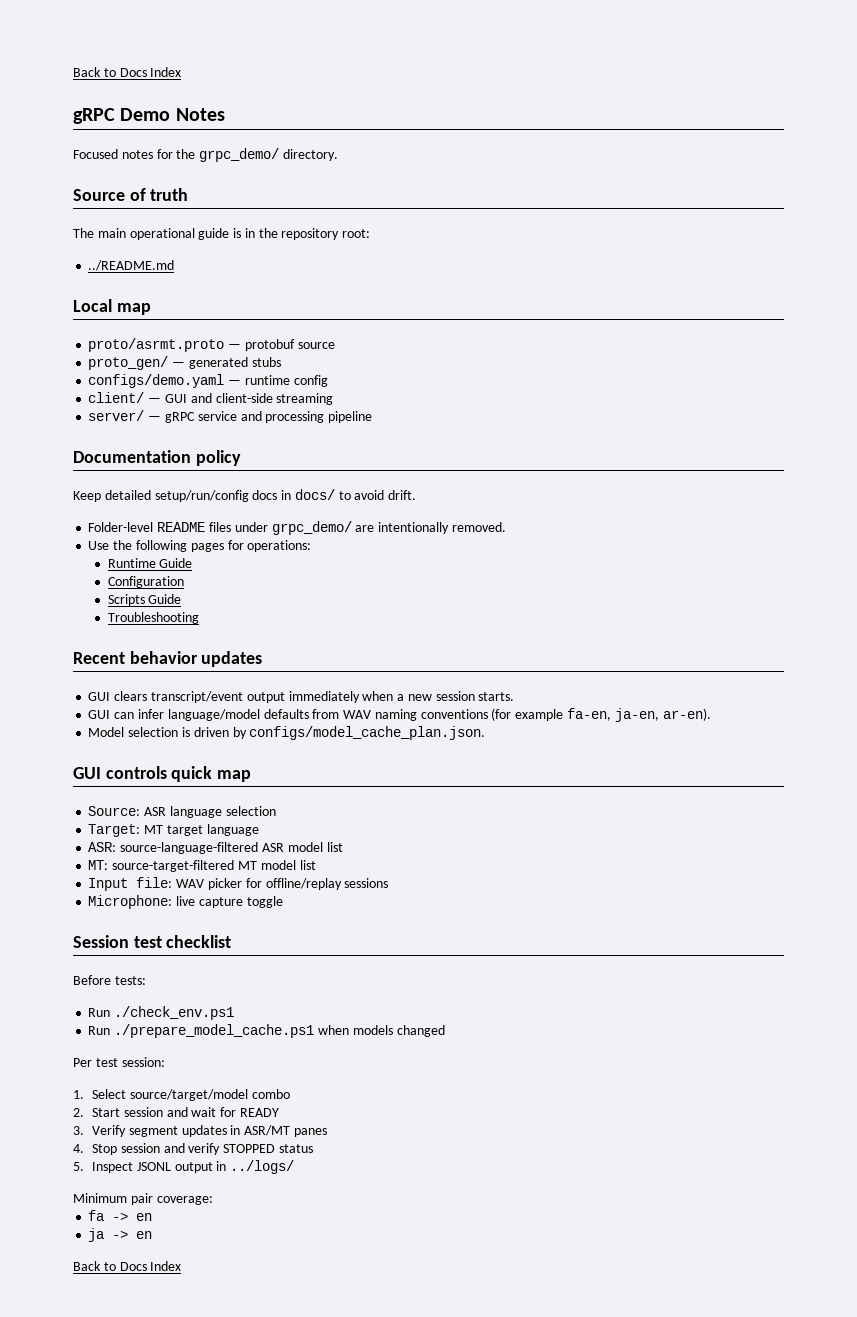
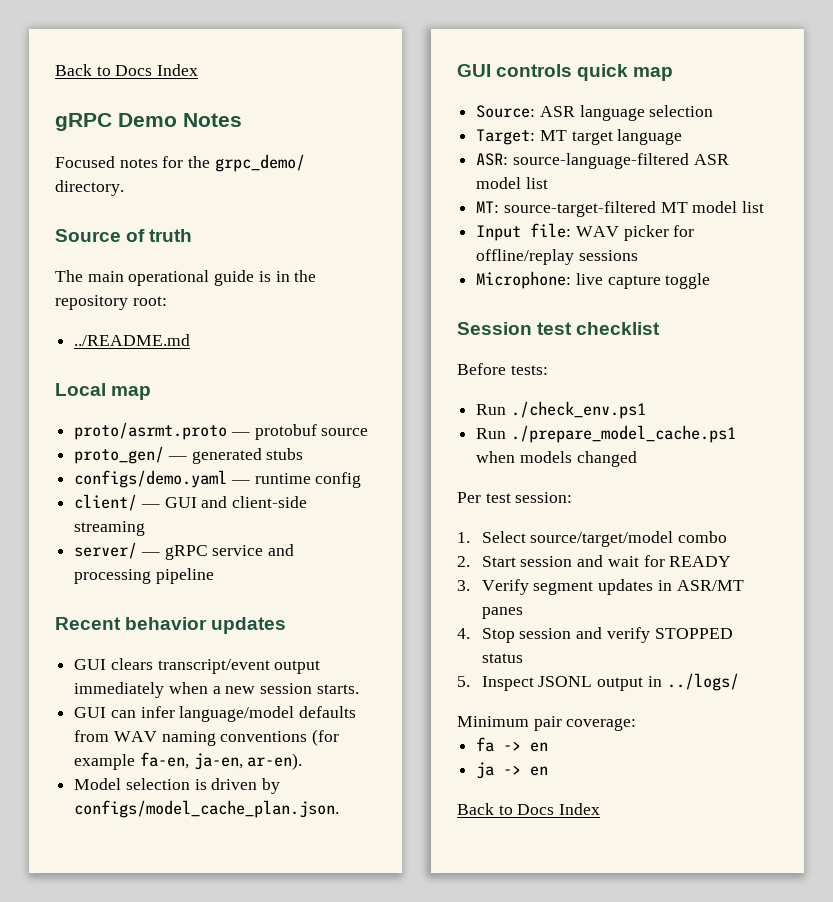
[73,450,241,466] [73,489,417,502] [88,521,506,535] [88,540,312,552] [107,558,193,568] [107,576,184,588] [107,594,182,606] [107,612,199,624] // Documentation policy // Keep detailed setup/run/config docs in docs/ to avoid drift. // Folder-level README files under grpc_demo/ are intentionally removed. // Use the following pages for operations: // Runtime Guide // Configuration // Scripts Guide // Troubleshooting -> (214, 576) none

